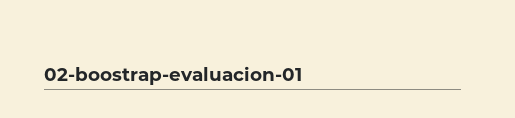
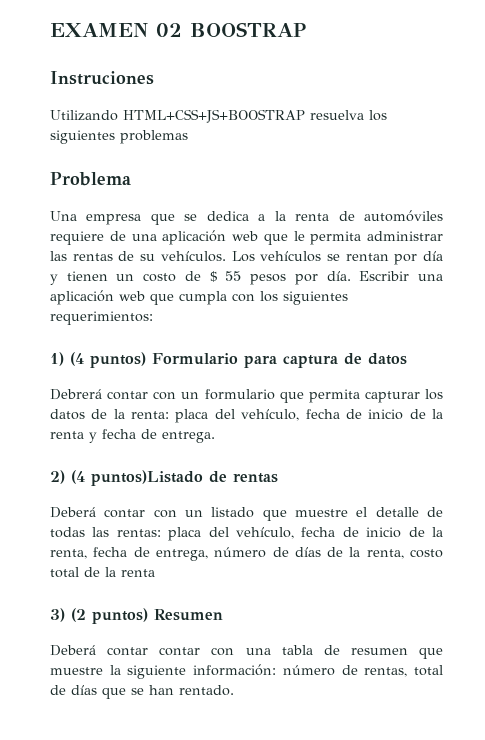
[44,66,302,85] 02-boostrap-evaluacion-01 -> [50,22,306,37] [50,71,154,85] [50,109,387,123] [50,130,188,144] [50,172,131,186] [50,210,444,225] [50,230,443,245] [50,251,443,265] [50,271,443,285] [50,290,348,305] [50,311,153,325] [50,352,407,368] [50,389,443,403] [50,409,444,423] [50,429,215,443] [50,470,278,486] [50,507,443,521] [50,527,443,541] [50,547,444,561] [50,567,155,578] [50,608,223,624] [50,645,443,659] [50,664,444,679] [50,685,234,699] EXAMEN 02 BOOSTRAP // Instruciones // Utilizando HTML+CSS+JS+BOOSTRAP resuelva los siguientes problemas // Problema // Una empresa que se dedica a la renta de automóviles requiere de una aplicación web que le permita administrar las rentas de su vehículos. Los vehículos se rentan por día y tienen un costo de $ 55 pesos por día. Escribir una aplicación web que cumpla con los siguientes requerimientos: // 1) (4 puntos) Formulario para captura de datos // Debrerá contar con un formulario que permita capturar los datos de la renta: placa del vehículo, fecha de inicio de la renta y fecha de entrega. // 2) (4 puntos)Listado de rentas // Deberá contar con un listado que muestre el detalle de todas las rentas: placa del vehículo, fecha de inicio de la renta, fecha de entrega, número de días de la renta, costo total de la renta // 3) (2 puntos) Resumen // Deberá contar contar con una tabla de resumen que muestre la siguiente información: número de rentas, total de días que se han rentado.

